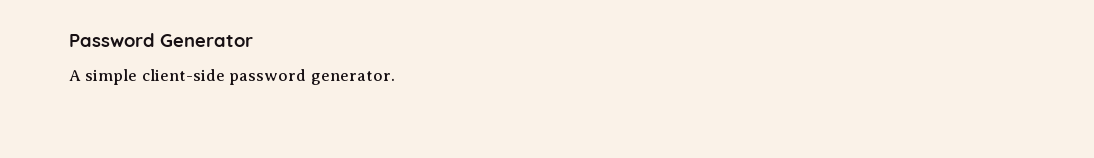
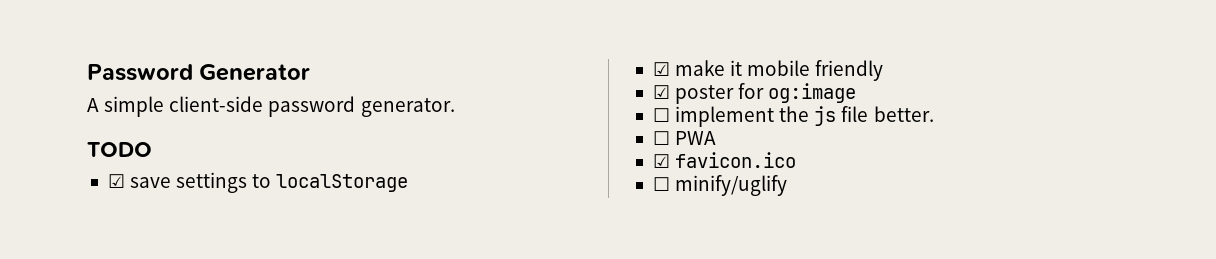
(395, 78) none -> [87,142,152,157] [107,172,409,193] [652,60,884,81] [652,83,857,104] [652,106,934,127] [652,131,717,145] [652,152,797,168] [652,175,788,196] // TODO // ☑ save settings to localStorage // ☑ make it mobile friendly // ☑ poster for og:image // ☐ implement the js file better. // ☐ PWA // ☑ favicon.ico // ☐ minify/uglify

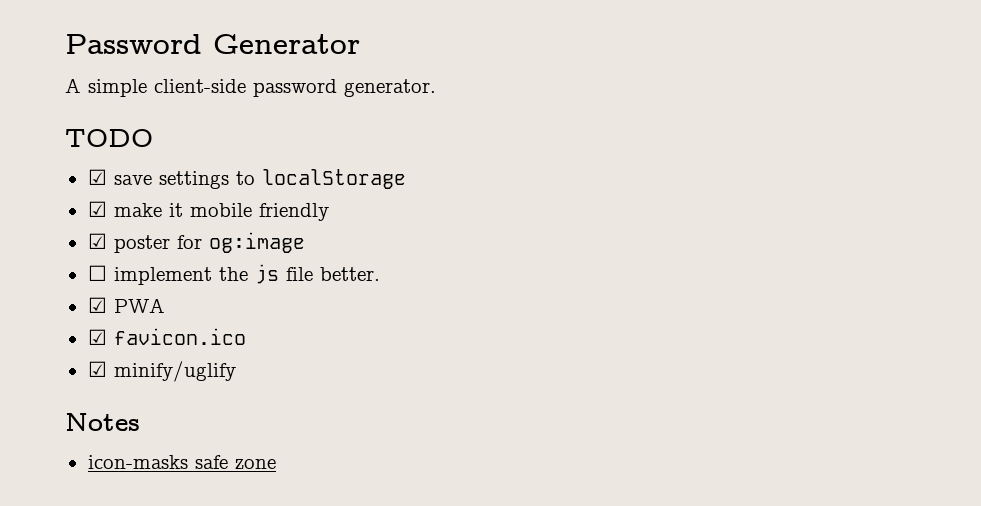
[652,131,670,145] ☐ -> [87,297,107,313] ☑
[652,177,670,191] ☐ -> [87,361,107,377] ☑
(788, 185) none -> [65,413,140,431] [87,455,276,470] // Notes // icon-masks safe zone

